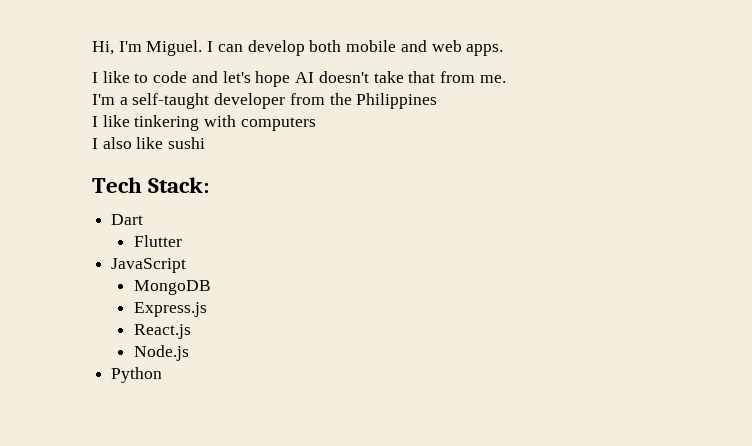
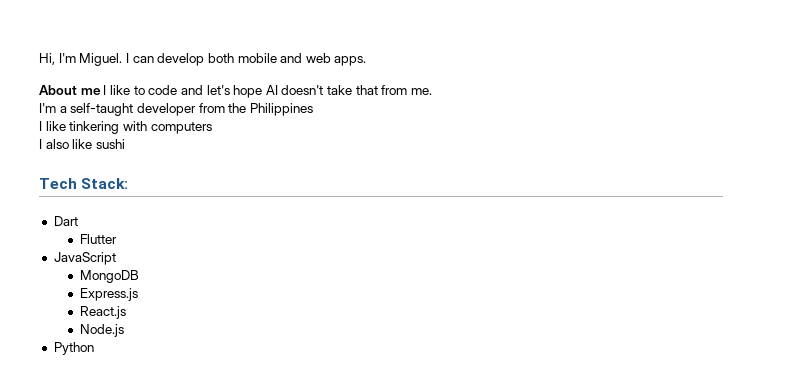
(504, 50) none -> [39,85,101,95] About me

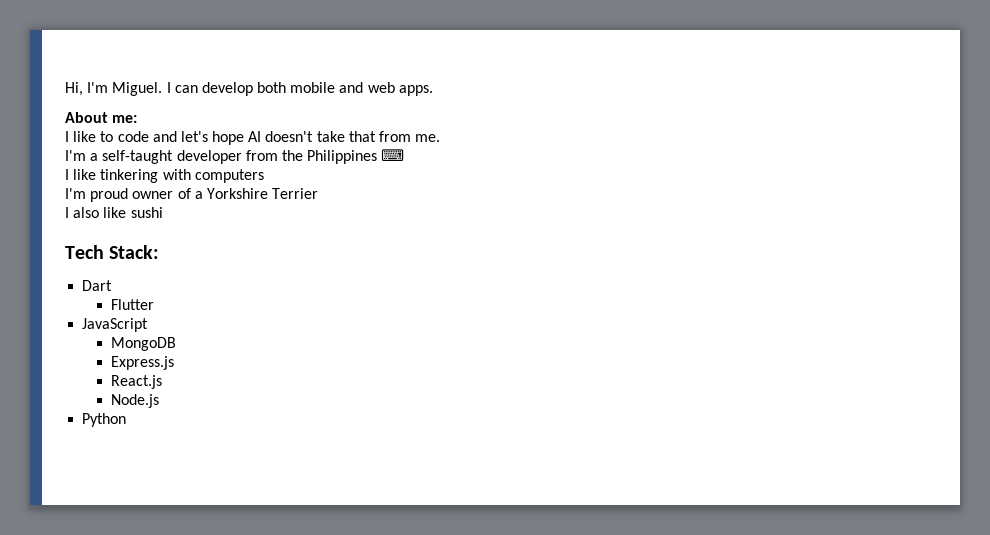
[80,88,101,95] me -> [112,115,138,123] me: //
(313, 109) none -> [381,149,405,161] ⌨
(212, 128) none -> [65,188,319,202] // I'm proud owner of a Yorkshire Terrier

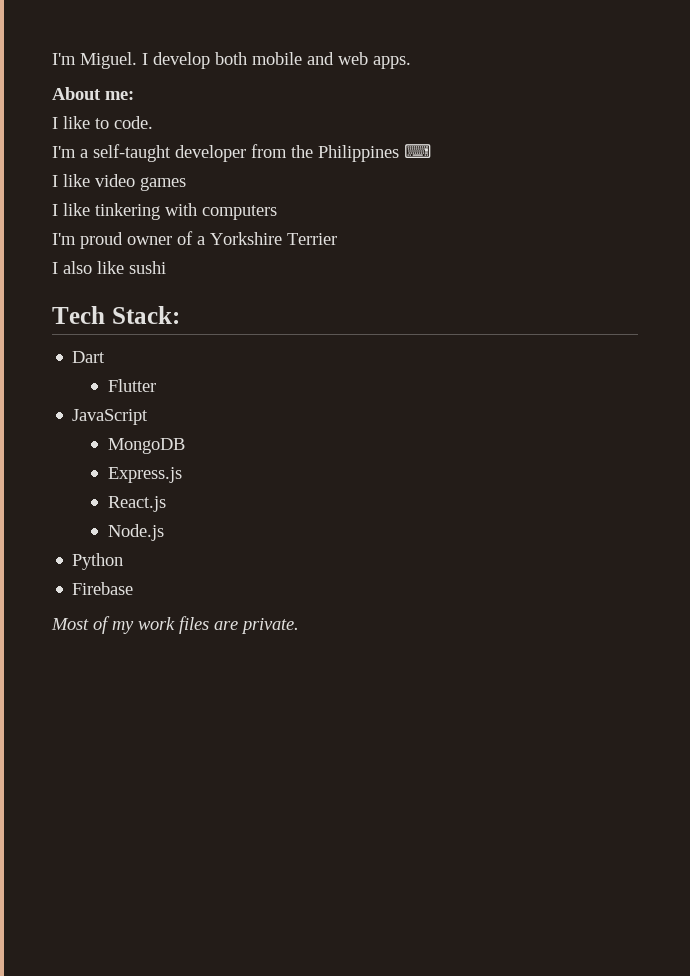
[65,82,83,96] Hi, -> (52, 59) none
[174,85,198,93] can -> (148, 59) none
[117,131,441,145] code and let's hope AI doesn't take that from me. -> [114,116,153,129] code.
(405, 155) none -> [52,174,186,191] // I like video games
(127, 420) none -> [72,582,134,595] [51,616,299,634] // Firebase // Most of my work files are private.

